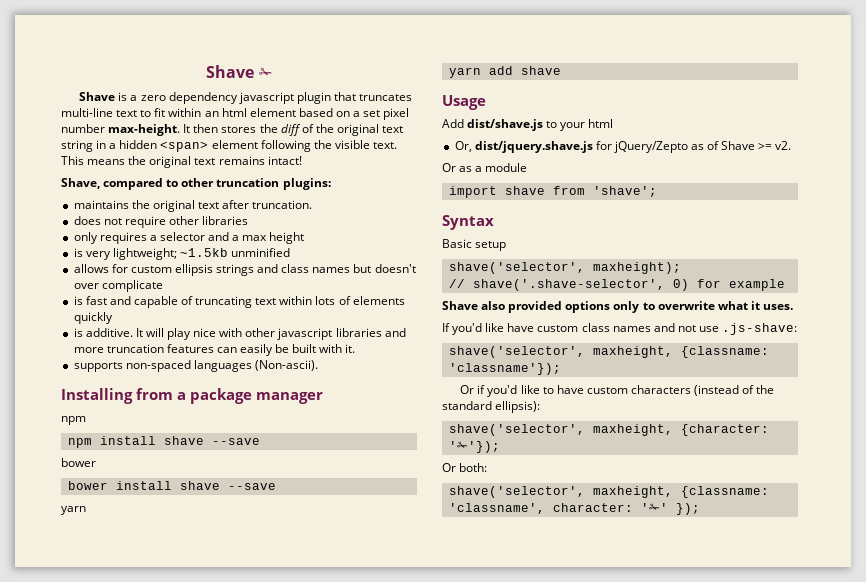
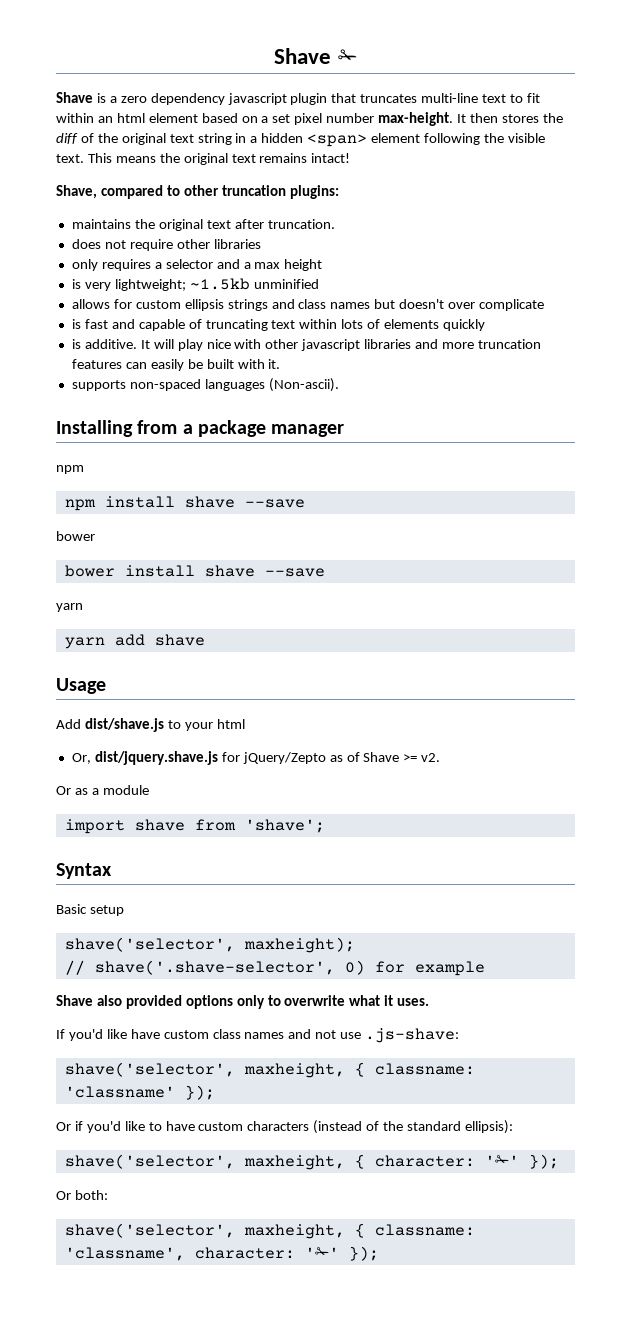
[680,346,769,358] [448,363,561,375] {classname: 'classname'}); -> [354,1062,475,1077] [64,1085,215,1100] { classname: 'classname' });
[680,424,769,436] [448,441,500,453] {character: '✁'}); -> [354,1154,559,1169] { character: '✁' });
[680,486,769,498] {classname: -> [354,1223,475,1238] { classname:

